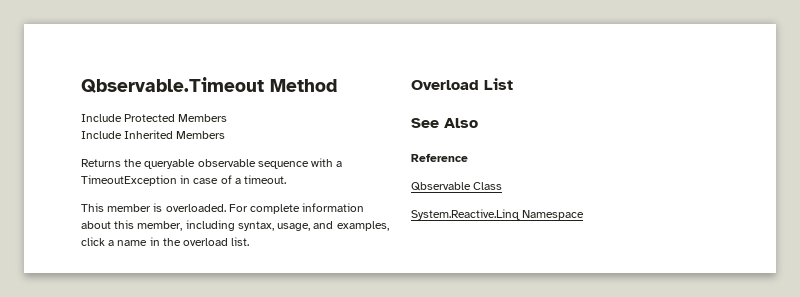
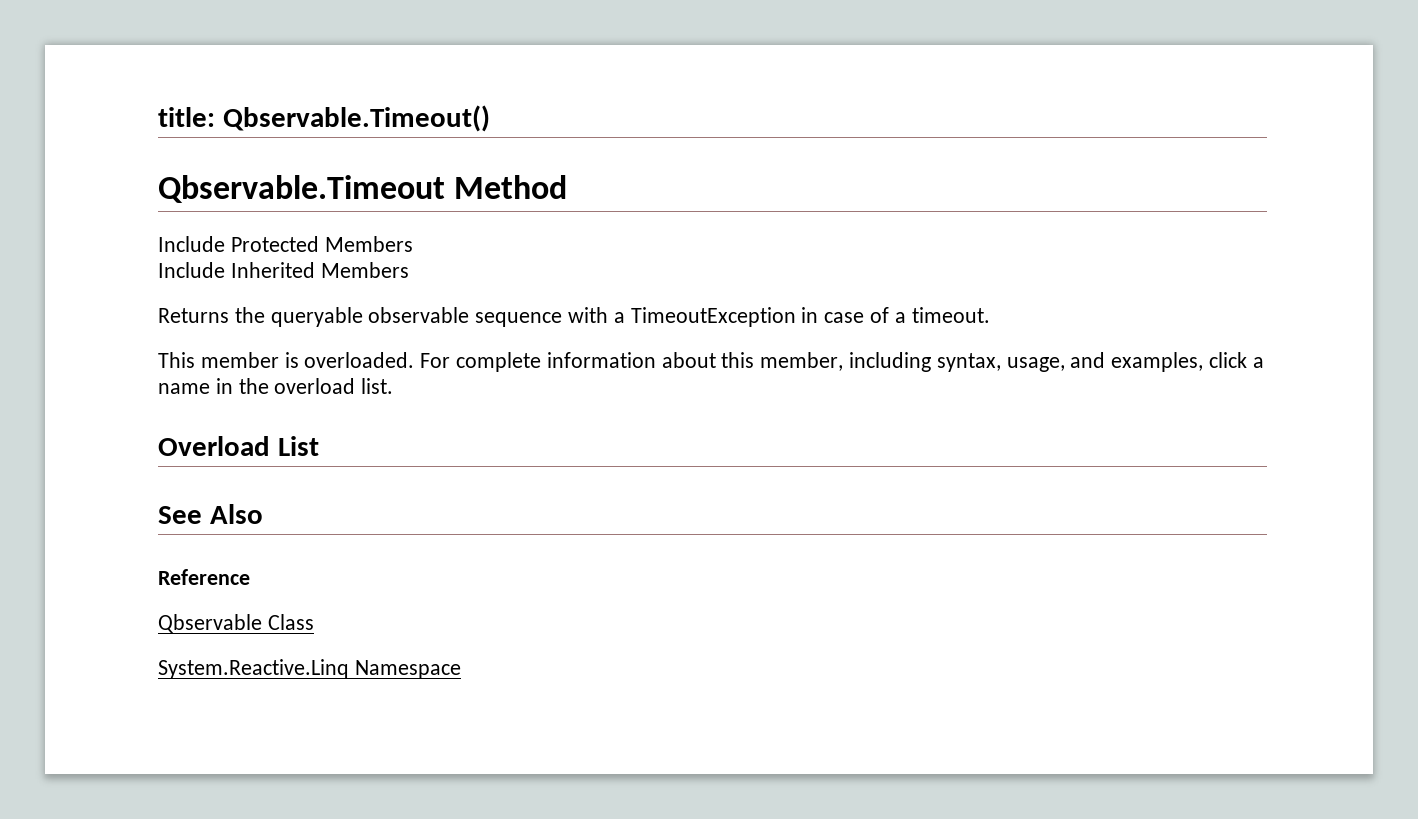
(81, 85) none -> [158,105,490,132] title: Qbservable.Timeout() //

